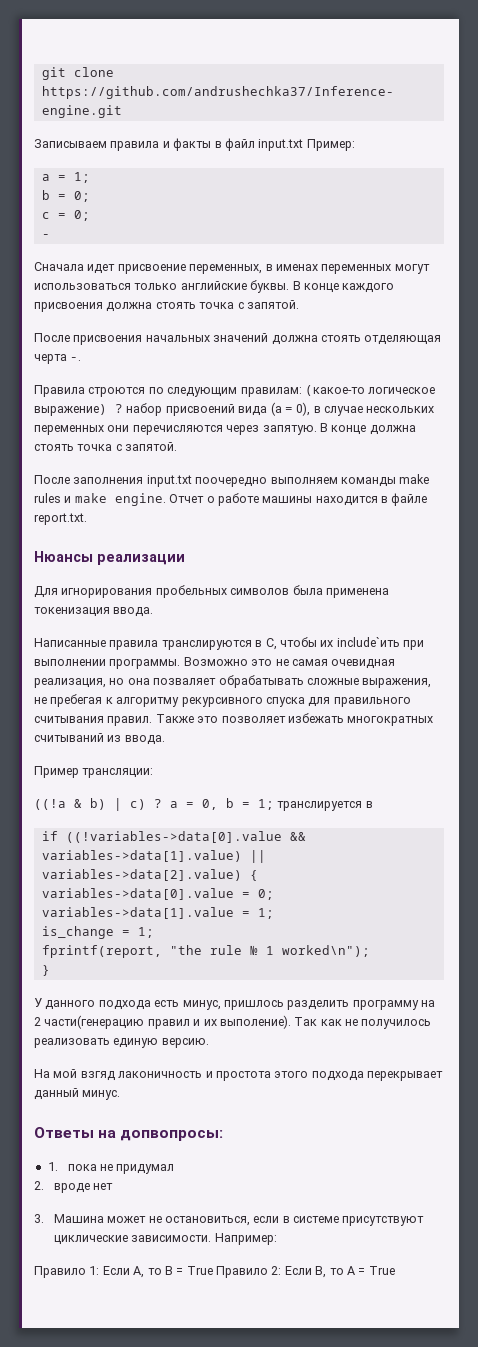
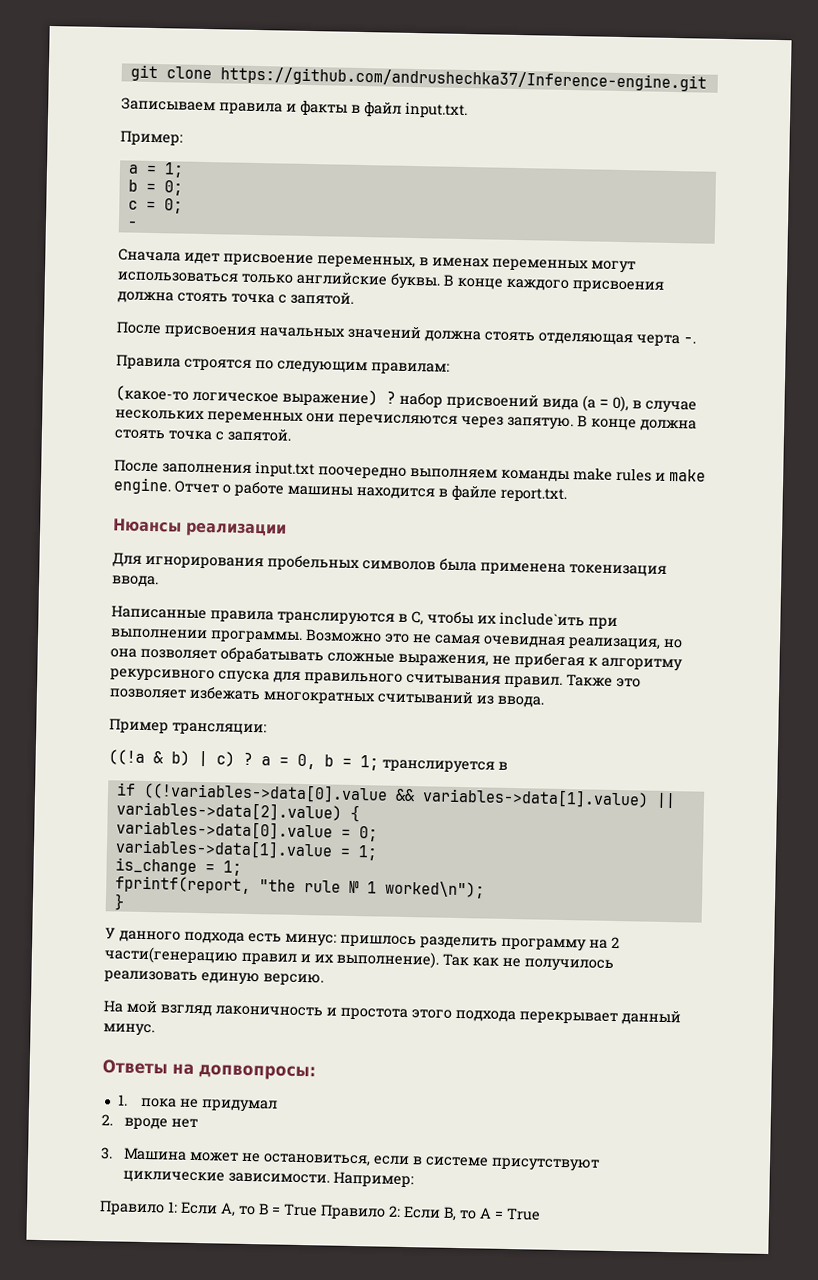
[258,139,304,151] input.txt -> [405,101,468,119] input.txt. //
[88,387,146,397] строются -> [184,358,252,371] строятся
(302, 392) none -> (450, 368) //
[153,678,217,685] позваляет -> [140,648,217,660] позволяет
[50,694,103,707] пребегая -> [514,653,585,669] прибегая
[182,1000,221,1010] минус, -> [285,933,337,947] минус:
[219,1015,291,1029] выполение). -> [336,950,440,969] выполнение).
[80,1071,115,1081] взгяд -> [160,1004,212,1017] взгляд

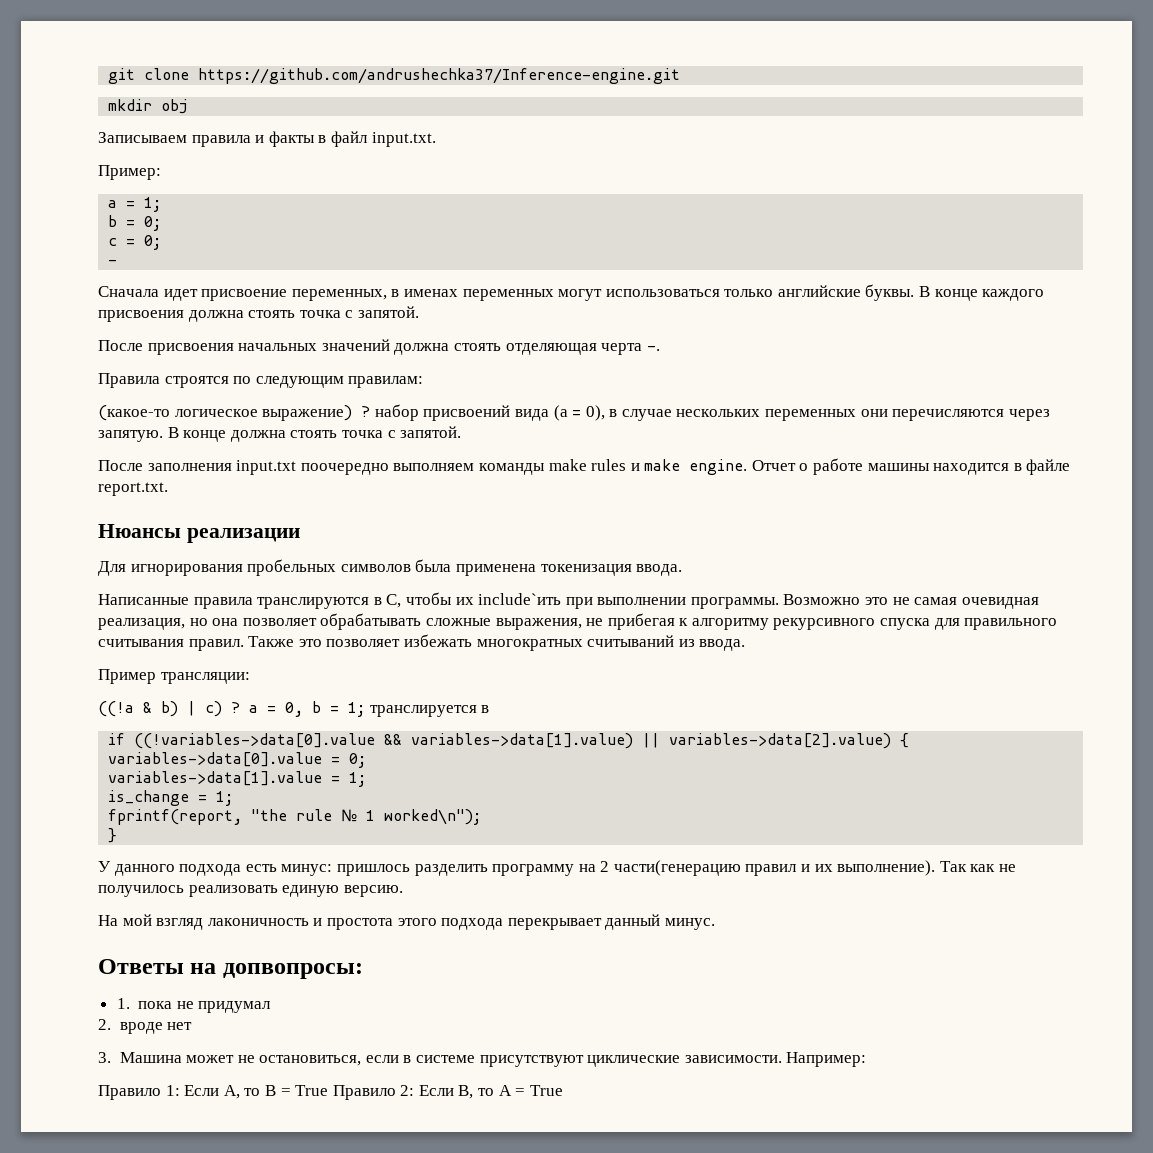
(707, 79) none -> [108,99,188,114] // mkdir obj

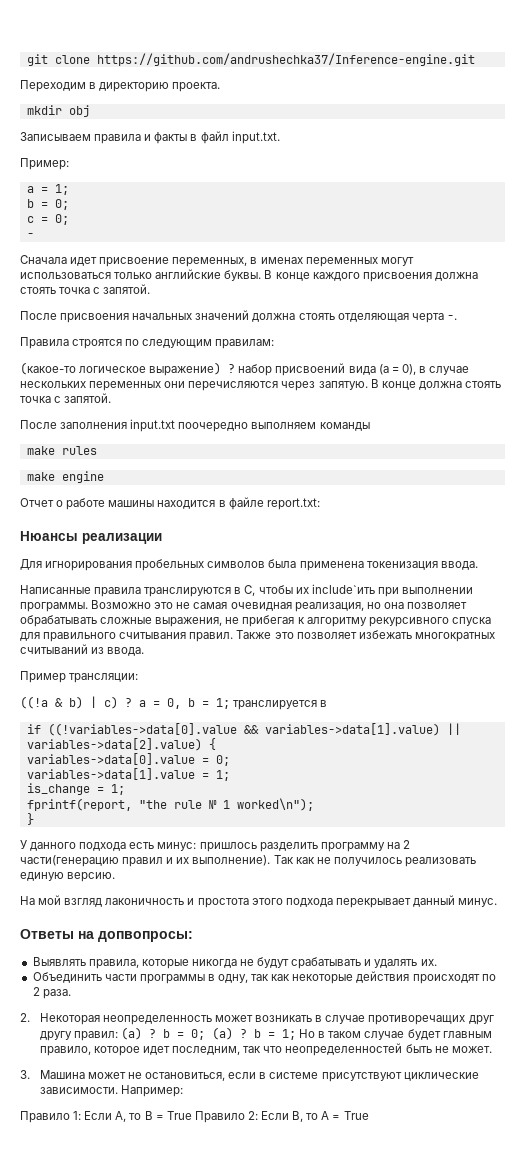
(681, 76) none -> [20,80,221,92] // Переходим в директорию проекта.
(545, 469) none -> (370, 426) //
[630,459,748,475] и make engine. -> [26,471,104,483] // make engine //
[98,482,168,496] report.txt. -> [266,498,320,510] report.txt:
[116,998,272,1013] [98,1019,193,1034] 1. пока не придумал // 2. вроде нет -> [32,957,437,969] [32,971,496,984] [32,987,71,999] [20,1013,494,1025] [39,1027,492,1041] [39,1043,492,1056] Выявлять правила, которые никогда не будут срабатывать и удалять их. // Объединить части программы в одну, так как некоторые действия происходят по 2 раза. // 2. Некоторая неопределенность может возникать в случае противоречащих друг другу правил: (a) ? b = 0; (a) ? b = 1; Но в таком случае будет главным правило, которое идет последним, так что неопределенностей быть не может.

